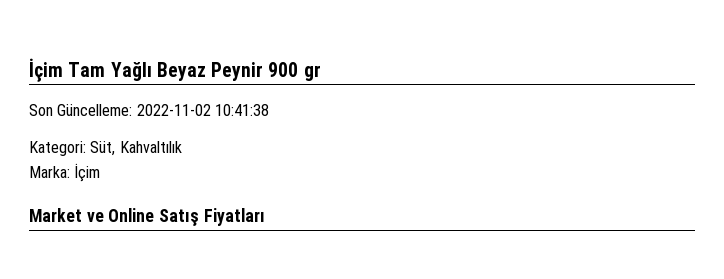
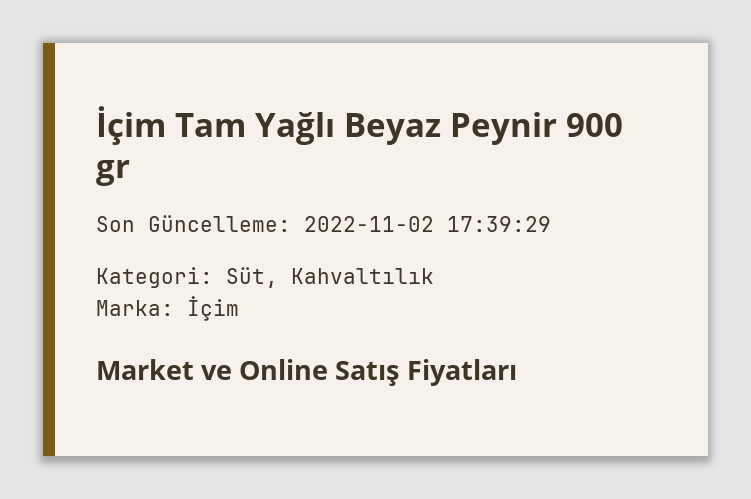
[214,104,269,116] 10:41:38 -> [447,216,551,232] 17:39:29

